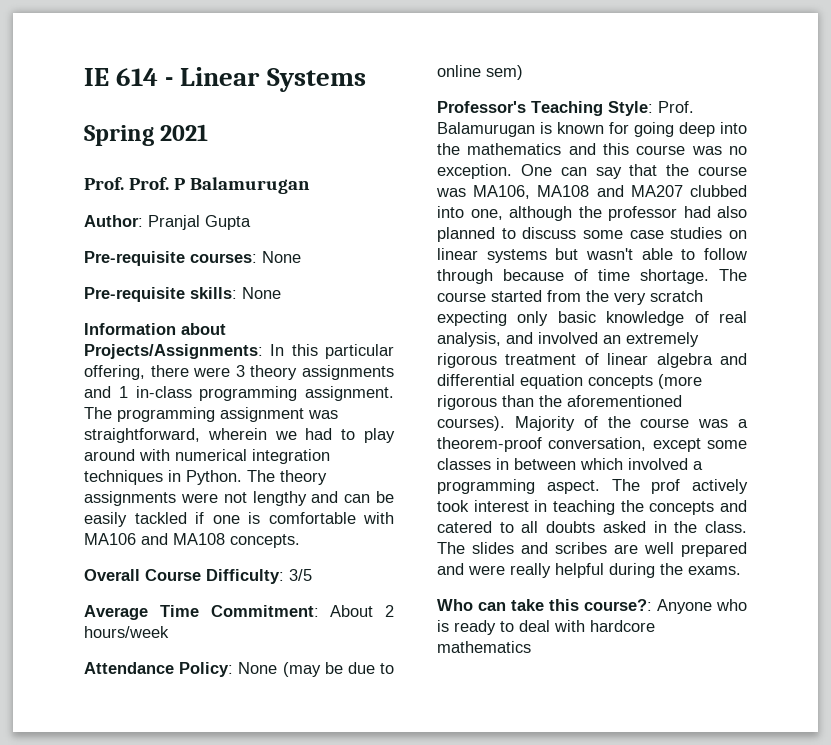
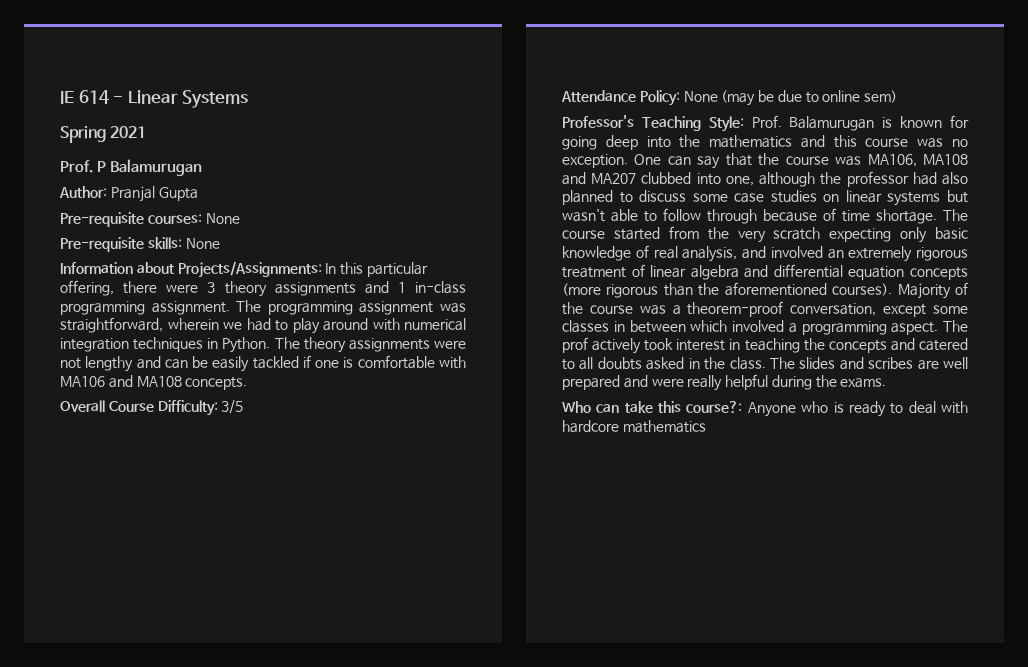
[129,177,170,190] Prof. -> (93, 166) none
[84,605,394,620] [84,626,169,638] // Average Time Commitment: About 2 hours/week -> (244, 407) none

